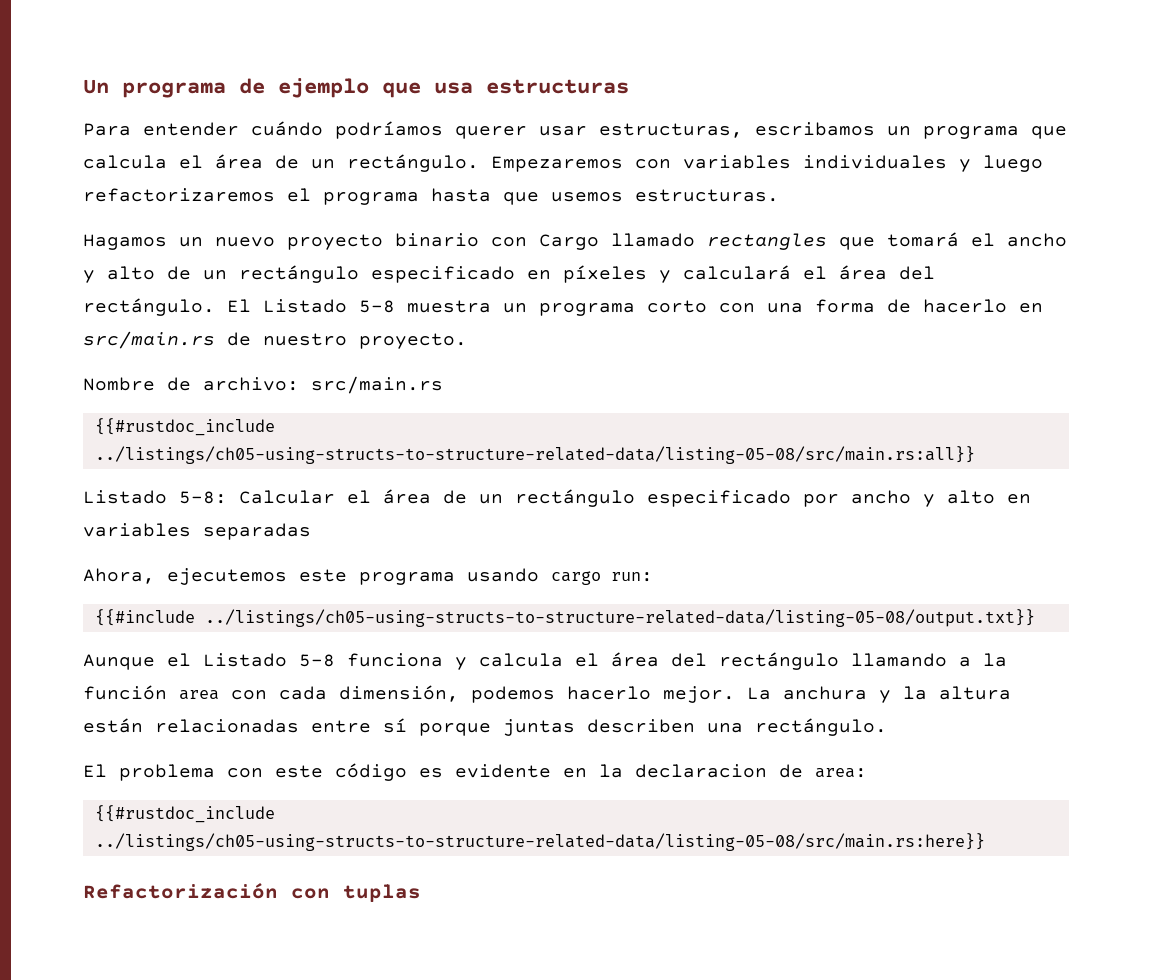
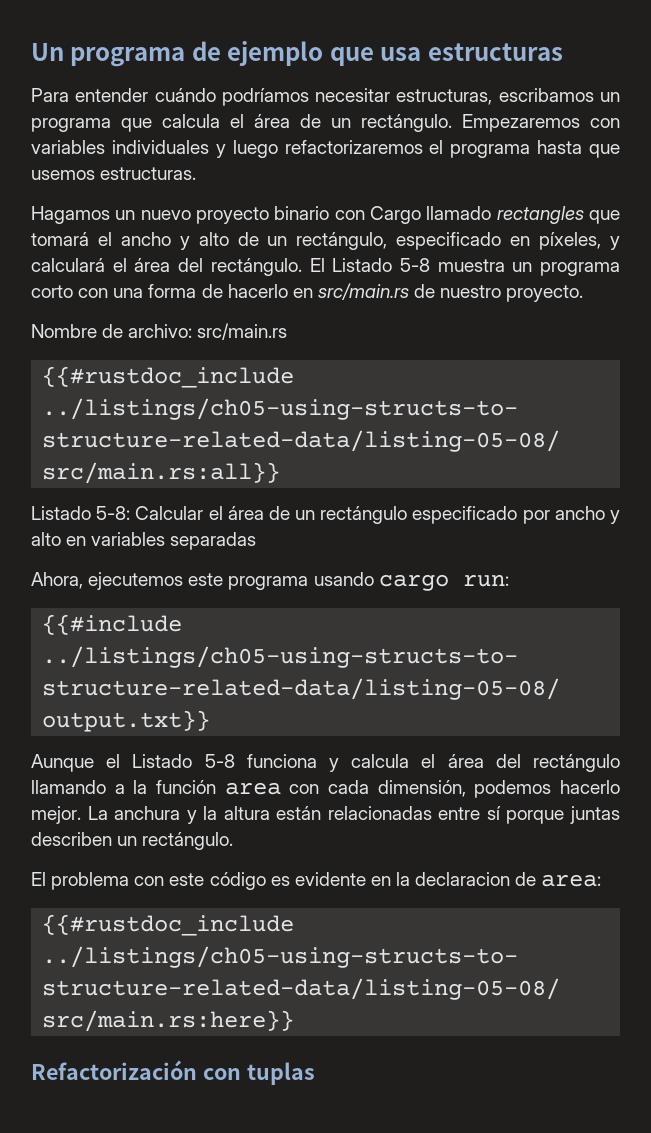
[455,126,587,139] querer usar -> [315,88,391,102] necesitar
[239,265,359,283] rectángulo -> [296,232,388,250] rectángulo,
[563,265,647,283] píxeles -> [539,232,602,250] píxeles,
[707,723,743,733] una -> [117,836,138,846] un

